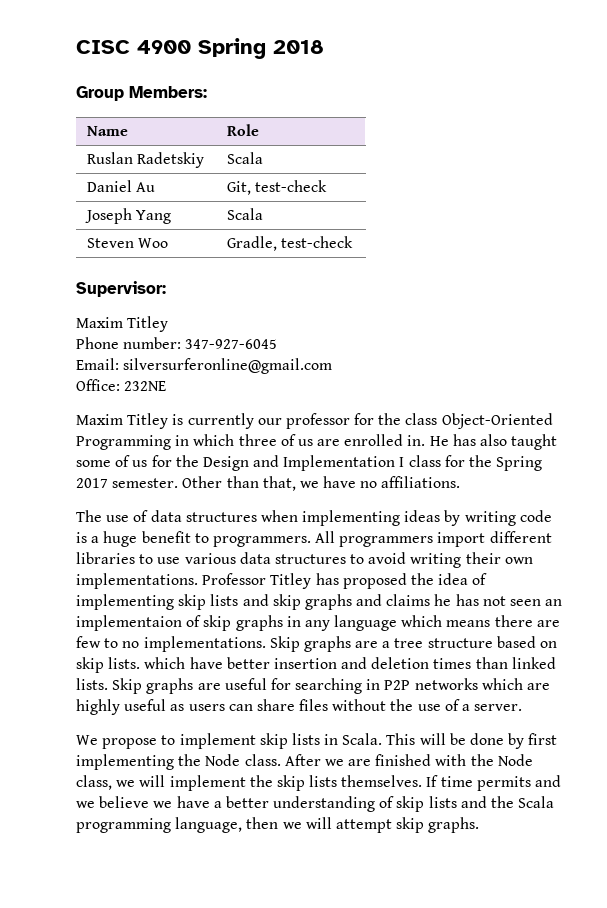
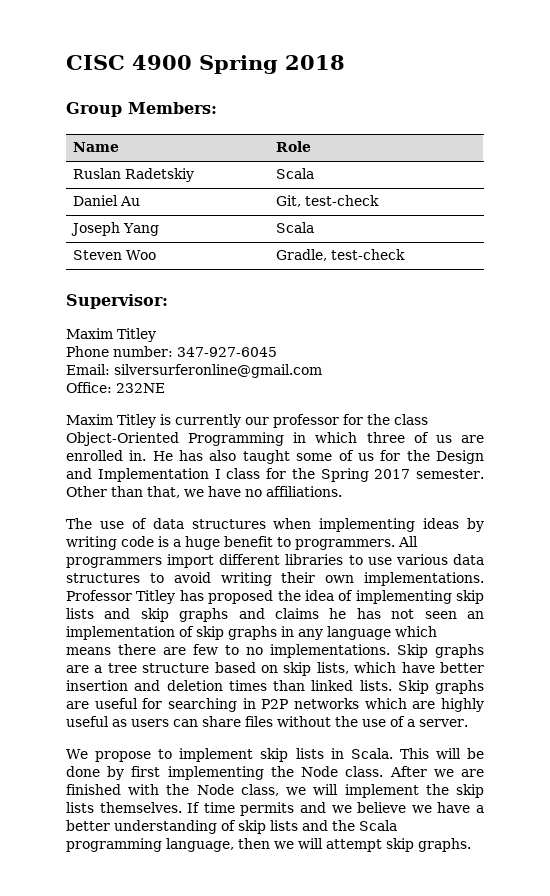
[76,615,182,631] implementaion -> [66,626,175,640] implementation
[108,657,141,669] lists. -> [316,662,349,674] lists,

